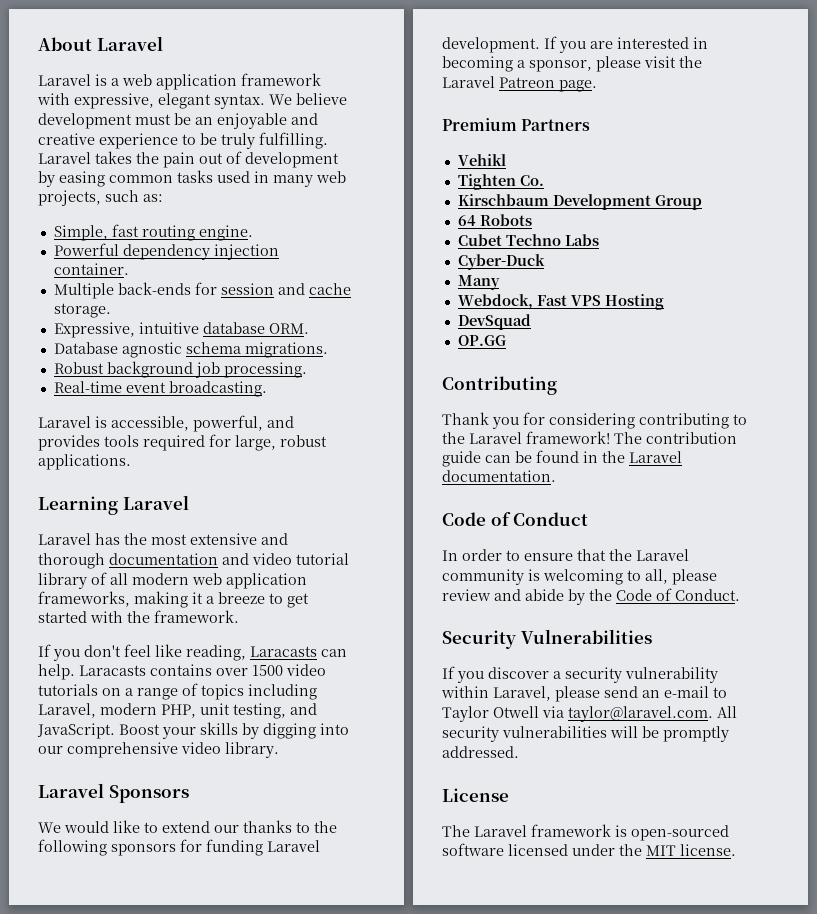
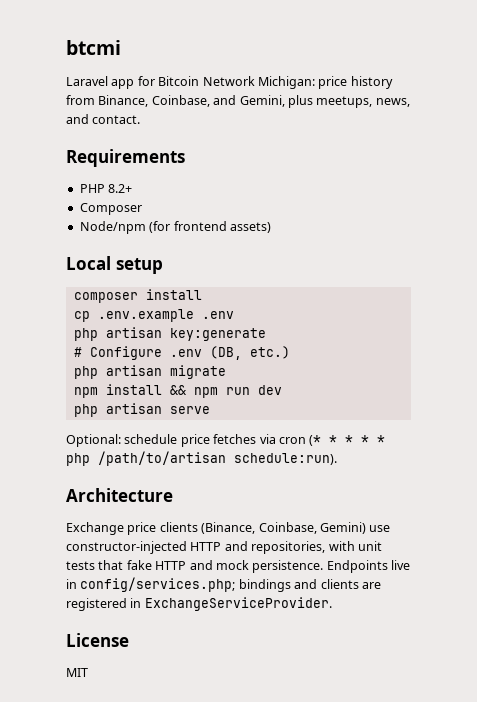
[38,36,163,51] [38,73,321,90] [37,93,347,109] [38,113,318,129] [38,132,328,149] [38,151,339,168] [38,170,346,187] [38,190,163,206] [53,224,253,241] [53,243,279,260] [53,263,129,275] [53,282,351,299] [53,303,111,318] [53,322,309,338] [53,342,328,358] [53,361,307,378] [53,381,267,397] [38,415,294,432] [38,434,327,451] [38,454,131,470] [38,495,189,515] [38,533,288,545] [38,553,349,569] [38,572,307,589] [38,591,309,608] [38,610,239,623] [38,644,347,661] [38,664,326,680] [38,683,317,700] [38,703,317,719] [37,722,349,739] [38,742,279,758] [38,783,189,803] [38,820,337,833] [38,839,320,856] [442,36,708,53] [442,56,702,72] [442,76,597,92] [442,118,591,131] [457,154,506,166] [457,174,544,190] [457,194,702,210] [457,214,532,226] [457,234,599,246] [457,254,545,270] [457,275,500,290] [457,294,664,310] [457,314,531,330] [457,335,506,346] [442,376,557,395] [442,412,747,429] [442,431,737,444] [442,450,682,467] [442,470,556,482] [442,512,589,526] [442,549,689,561] [442,569,717,585] [442,588,740,605] [442,629,652,649] [442,666,718,683] [441,686,727,702] [442,706,737,722] [442,726,729,742] [442,746,519,758] [442,788,509,802] [442,824,729,841] [442,843,736,856] About Laravel // Laravel is a web application framework with expressive, elegant syntax. We believe development must be an enjoyable and creative experience to be truly fulfilling. Laravel takes the pain out of development by easing common tasks used in many web projects, such as: // Simple, fast routing engine. // Powerful dependency injection container. // Multiple back-ends for session and cache storage. // Expressive, intuitive database ORM. // Database agnostic schema migrations. // Robust background job processing. // Real-time event broadcasting. // Laravel is accessible, powerful, and provides tools required for large, robust applications. // Learning Laravel // Laravel has the most extensive and thorough documentation and video tutorial library of all modern web application frameworks, making it a breeze to get started with the framework. // If you don't feel like reading, Laracasts can help. Laracasts contains over 1500 video tutorials on a range of topics including Laravel, modern PHP, unit testing, and JavaScript. Boost your skills by digging into our comprehensive video library. // Laravel Sponsors // We would like to extend our thanks to the following sponsors for funding Laravel development. If you are interested in becoming a sponsor, please visit the Laravel Patreon page. // Premium Partners // Vehikl // Tighten Co. // Kirschbaum Development Group // 64 Robots // Cubet Techno Labs // Cyber-Duck // Many // Webdock, Fast VPS Hosting // DevSquad // OP.GG // Contributing // Thank you for considering contributing to the Laravel framework! The contribution guide can be found in the Laravel documentation. // Code of Conduct // In order to ensure that the Laravel community is welcoming to all, please review and abide by the Code of Conduct. // Security Vulnerabilities // If you discover a security vulnerability within Laravel, please send an e-mail to Taylor Otwell via taylor@laravel.com. All security vulnerabilities will be promptly addressed. // License // The Laravel framework is open-sourced software licensed under the MIT license. -> [66,40,121,55] [66,76,393,89] [66,95,410,108] [66,114,141,124] [66,149,185,167] [79,184,133,193] [79,203,142,215] [79,221,271,234] [66,256,163,274] [73,289,202,303] [73,309,234,322] [73,327,266,341] [73,346,290,360] [73,365,226,379] [73,384,282,398] [73,403,210,417] [66,434,386,447] [66,451,337,466] [66,488,173,502] [66,522,391,535] [66,541,382,554] [66,560,410,573] [66,577,381,592] [66,597,332,611] [66,633,129,647] [66,668,88,677] btcmi // Laravel app for Bitcoin Network Michigan: price history from Binance, Coinbase, and Gemini, plus meetups, news, and contact. // Requirements // PHP 8.2+ // Composer // Node/npm (for frontend assets) // Local setup // composer install // cp .env.example .env // php artisan key:generate // # Configure .env (DB, etc.) // php artisan migrate // npm install && npm run dev // php artisan serve // Optional: schedule price fetches via cron (* * * * * php /path/to/artisan schedule:run). // Architecture // Exchange price clients (Binance, Coinbase, Gemini) use constructor-injected HTTP and repositories, with unit tests that fake HTTP and mock persistence. Endpoints live in config/services.php; bindings and clients are registered in ExchangeServiceProvider. // License // MIT

